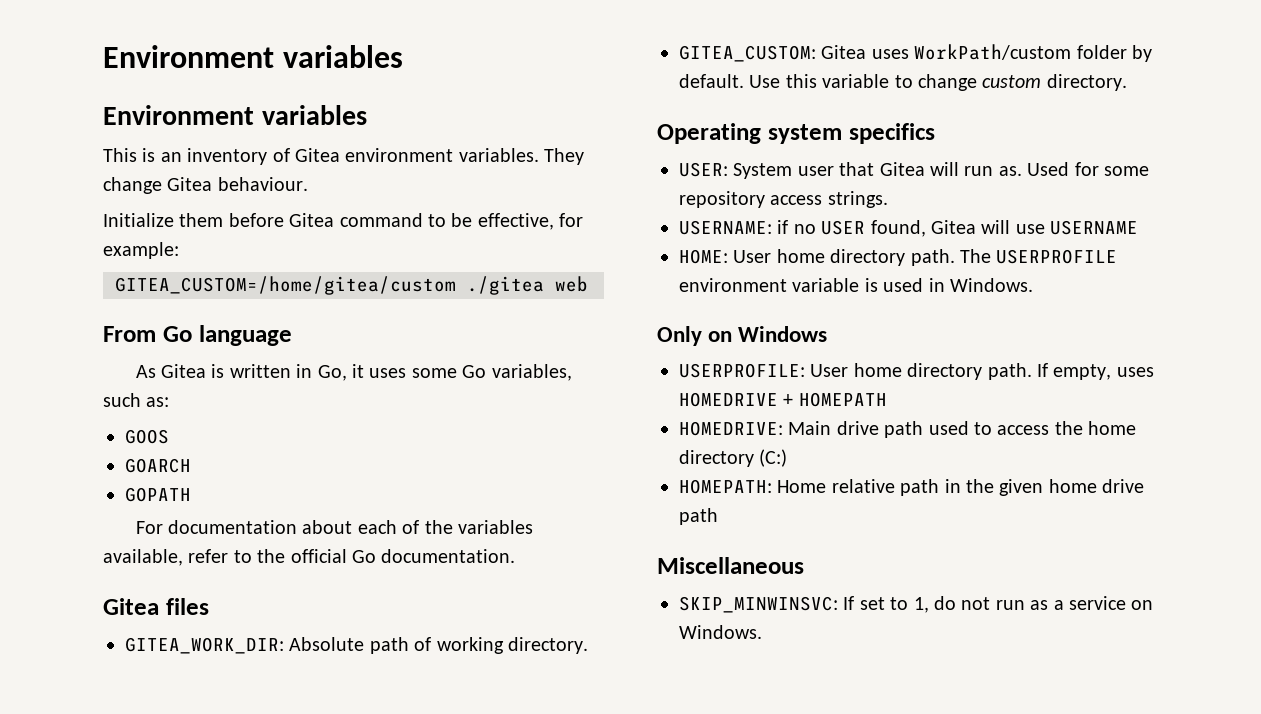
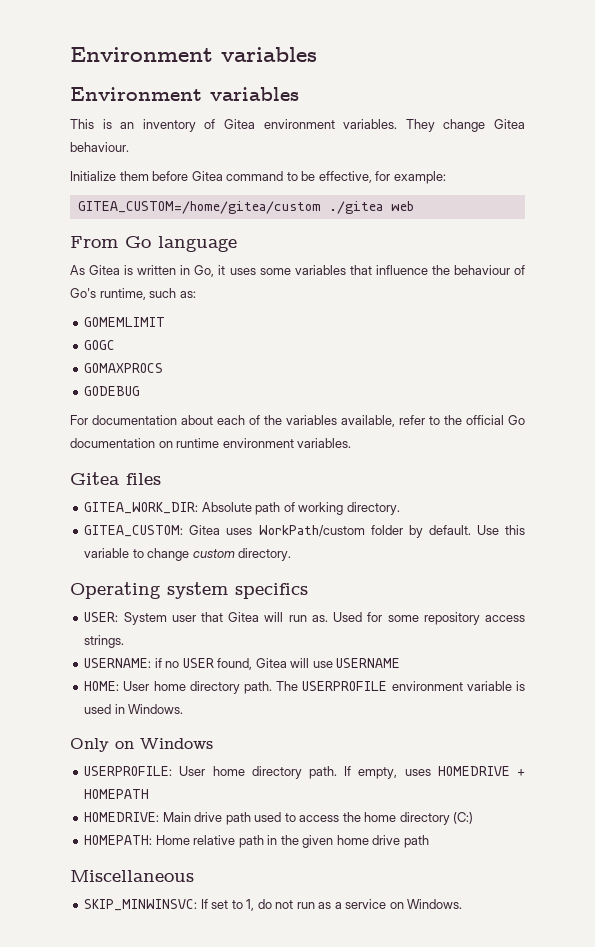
[462,364,572,381] [103,393,170,407] [125,429,169,444] [125,458,191,473] [125,487,191,502] Go variables, such as: // GOOS // GOARCH // GOPATH -> [294,265,525,275] [70,288,196,300] [84,317,166,327] [84,340,116,350] [84,363,164,373] [84,386,141,396] variables that influence the behaviour of Go's runtime, such as: // GOMEMLIMIT // GOGC // GOMAXPROCS // GODEBUG
[381,549,516,563] documentation. -> [70,438,352,448] documentation on runtime environment variables.

